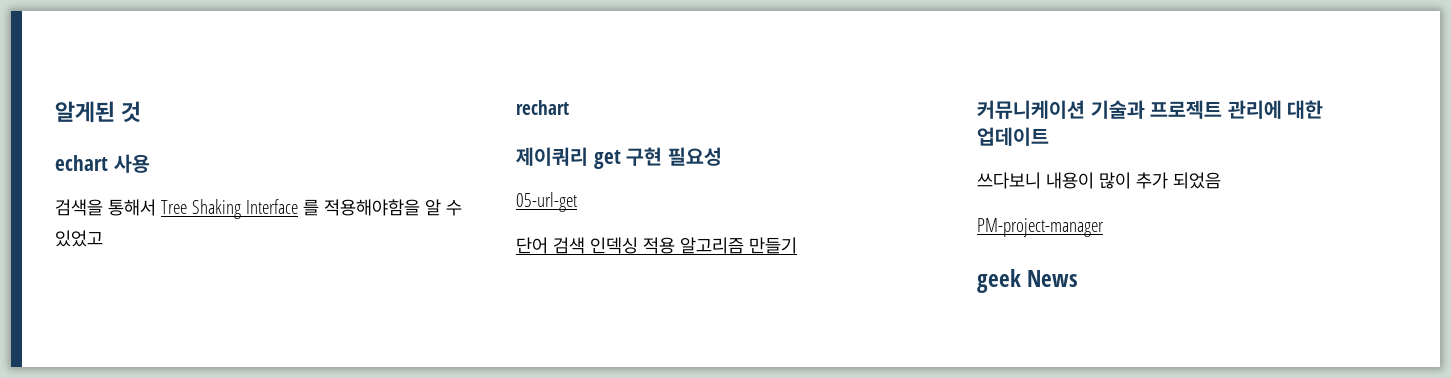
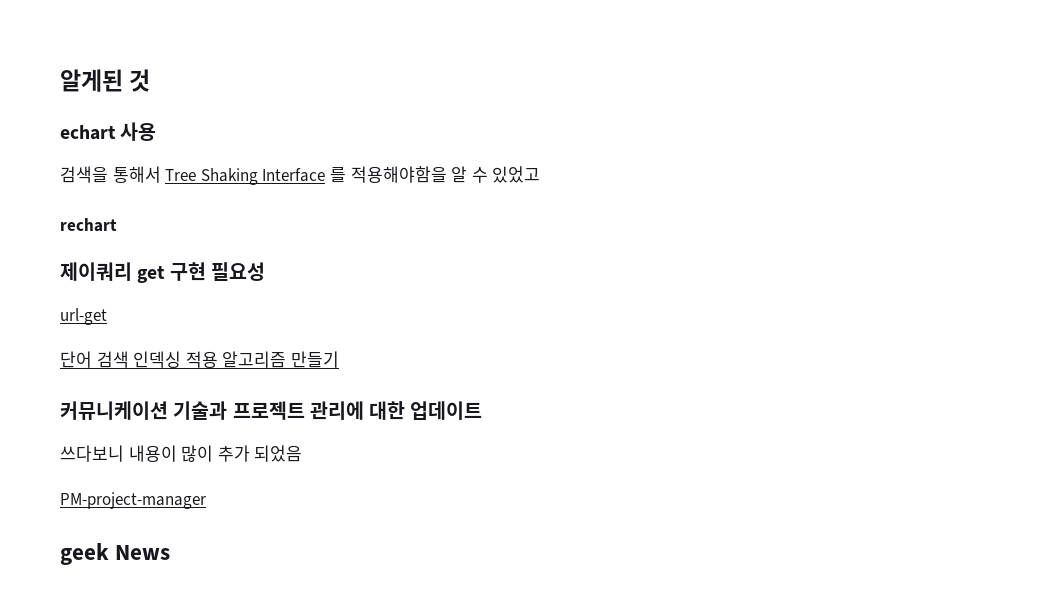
[516,192,577,212] 05-url-get -> [60,308,107,325] url-get

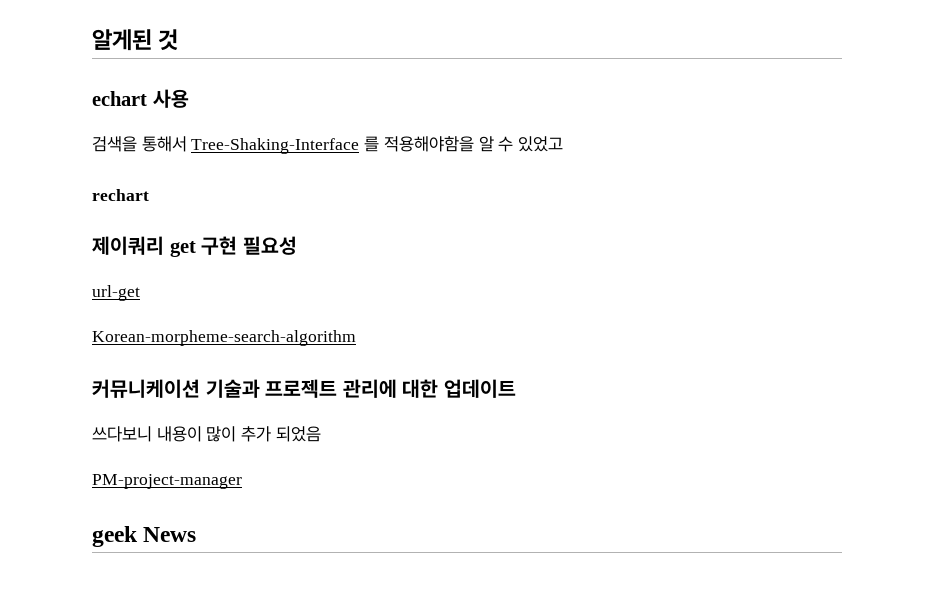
[165,168,326,185] Tree Shaking Interface -> [191,138,360,154] Tree-Shaking-Interface
[60,351,339,368] 단어 검색 인덱싱 적용 알고리즘 만들기 -> [92,330,356,346] Korean-morpheme-search-algorithm

